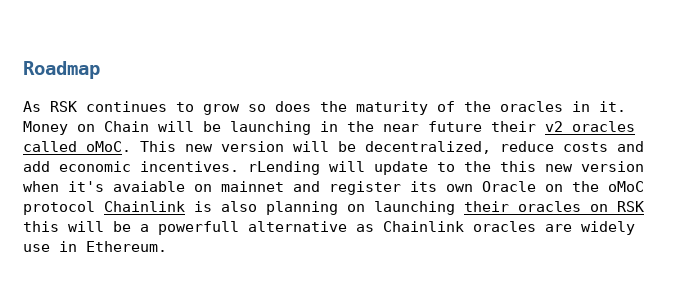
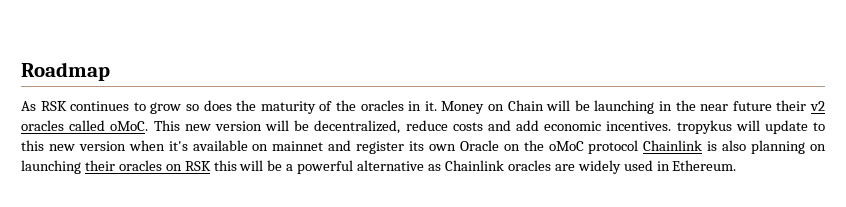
[248,161,320,175] rLending -> [676,120,732,134] tropykus
[464,161,491,172] the -> (825, 126) none
[113,181,185,192] avaiable -> [192,140,248,151] available
[158,221,239,235] powerfull -> [297,160,354,174] powerful
[23,244,50,252] use -> [623,160,653,171] used

